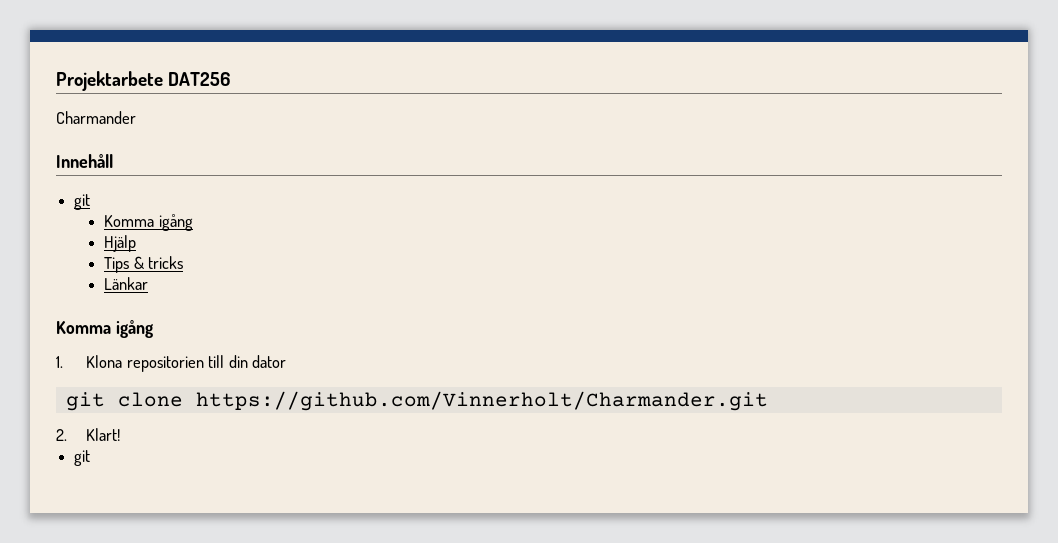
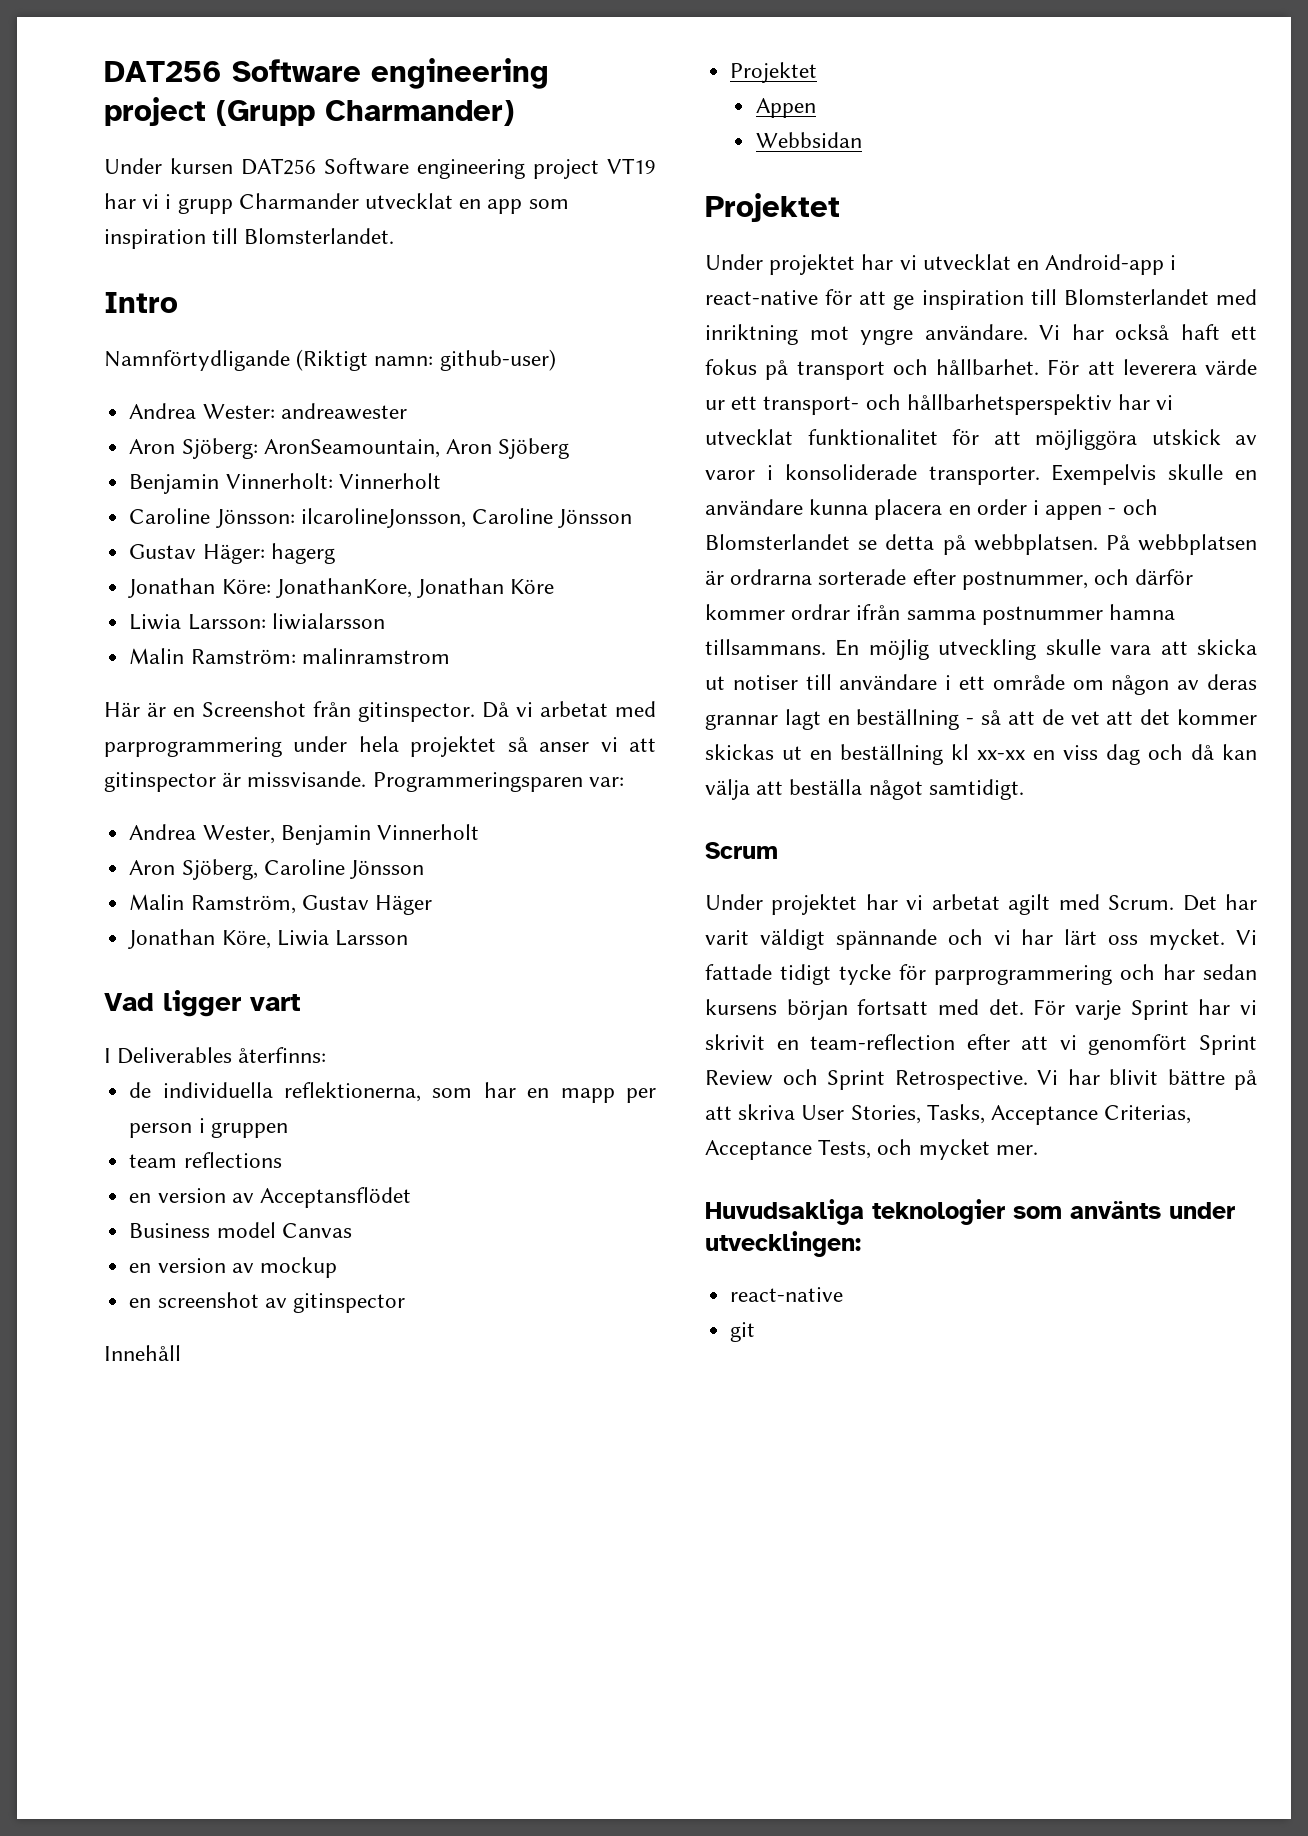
[56,71,231,91] [56,111,136,124] [56,154,113,168] [74,194,91,210] [104,214,193,231] [104,235,137,252] [104,256,184,273] [104,277,149,290] [56,320,153,338] [56,355,287,372] [65,391,768,411] [56,428,121,441] Projektarbete DAT256 // Charmander // Innehåll // git // Komma igång // Hjälp // Tips & tricks // Länkar // Komma igång // 1. Klona repositorien till din dator // git clone https://github.com/Vinnerholt/Charmander.git // 2. Klart! -> [104,58,549,89] [104,97,514,126] [104,158,656,179] [104,193,569,214] [104,228,395,249] [104,292,178,313] [104,349,556,371] [129,403,407,420] [129,438,570,459] [129,473,441,494] [129,508,633,528] [129,543,335,564] [128,578,555,598] [129,613,385,630] [129,648,450,664] [104,701,656,722] [104,736,657,757] [104,771,624,792] [129,824,479,845] [129,859,424,880] [129,894,432,915] [128,929,408,949] [104,990,301,1017] [104,1047,327,1064] [129,1082,656,1103] [129,1118,288,1138] [129,1152,282,1168] [129,1187,411,1208] [129,1222,352,1238] [129,1257,337,1278] [129,1292,405,1313] [104,1345,181,1361] [730,62,818,83] [756,98,817,118] [756,132,863,148] [705,193,840,222] [705,254,1177,275] [705,289,1257,310] [705,324,1257,345] [705,359,1257,380] [705,394,1174,415] [705,429,1257,450] [705,464,1257,485] [705,499,1158,520] [705,534,1257,555] [705,569,1194,590] [705,604,1176,625] [705,639,1257,660] [705,674,1257,695] [705,709,1257,730] [705,744,1257,765] [705,779,1024,800] [705,842,778,859] [705,894,1257,915] [705,929,1257,950] [705,964,1257,985] [705,999,1257,1020] [705,1034,1257,1055] [705,1069,1257,1090] [705,1104,1192,1125] [705,1139,1038,1160] [705,1199,1235,1225] [705,1231,861,1257] [730,1287,844,1302] DAT256 Software engineering project (Grupp Charmander) // Under kursen DAT256 Software engineering project VT19 har vi i grupp Charmander utvecklat en app som inspiration till Blomsterlandet. // Intro // Namnförtydligande (Riktigt namn: github-user) // Andrea Wester: andreawester // Aron Sjöberg: AronSeamountain, Aron Sjöberg // Benjamin Vinnerholt: Vinnerholt // Caroline Jönsson: ilcarolineJonsson, Caroline Jönsson // Gustav Häger: hagerg // Jonathan Köre: JonathanKore, Jonathan Köre // Liwia Larsson: liwialarsson // Malin Ramström: malinramstrom // Här är en Screenshot från gitinspector. Då vi arbetat med parprogrammering under hela projektet så anser vi att gitinspector är missvisande. Programmeringsparen var: // Andrea Wester, Benjamin Vinnerholt // Aron Sjöberg, Caroline Jönsson // Malin Ramström, Gustav Häger // Jonathan Köre, Liwia Larsson // Vad ligger vart // I Deliverables återfinns: // de individuella reflektionerna, som har en mapp per person i gruppen // team reflections // en version av Acceptansflödet // Business model Canvas // en version av mockup // en screenshot av gitinspector // Innehåll // Projektet // Appen // Webbsidan // Projektet // Under projektet har vi utvecklat en Android-app i react-native för att ge inspiration till Blomsterlandet med inriktning mot yngre användare. Vi har också haft ett fokus på transport och hållbarhet. För att leverera värde ur ett transport- och hållbarhetsperspektiv har vi utvecklat funktionalitet för att möjliggöra utskick av varor i konsoliderade transporter. Exempelvis skulle en användare kunna placera en order i appen - och Blomsterlandet se detta på webbplatsen. På webbplatsen är ordrarna sorterade efter postnummer, och därför kommer ordrar ifrån samma postnummer hamna tillsammans. En möjlig utveckling skulle vara att skicka ut notiser till användare i ett område om någon av deras grannar lagt en beställning - så att de vet att det kommer skickas ut en beställning kl xx-xx en viss dag och då kan välja att beställa något samtidigt. // Scrum // Under projektet har vi arbetat agilt med Scrum. Det har varit väldigt spännande och vi har lärt oss mycket. Vi fattade tidigt tycke för parprogrammering och har sedan kursens början fortsatt med det. För varje Sprint har vi skrivit en team-reflection efter att vi genomfört Sprint Review och Sprint Retrospective. Vi har blivit bättre på att skriva User Stories, Tasks, Acceptance Criterias, Acceptance Tests, och mycket mer. // Huvudsakliga teknologier som använts under utvecklingen: // react-native

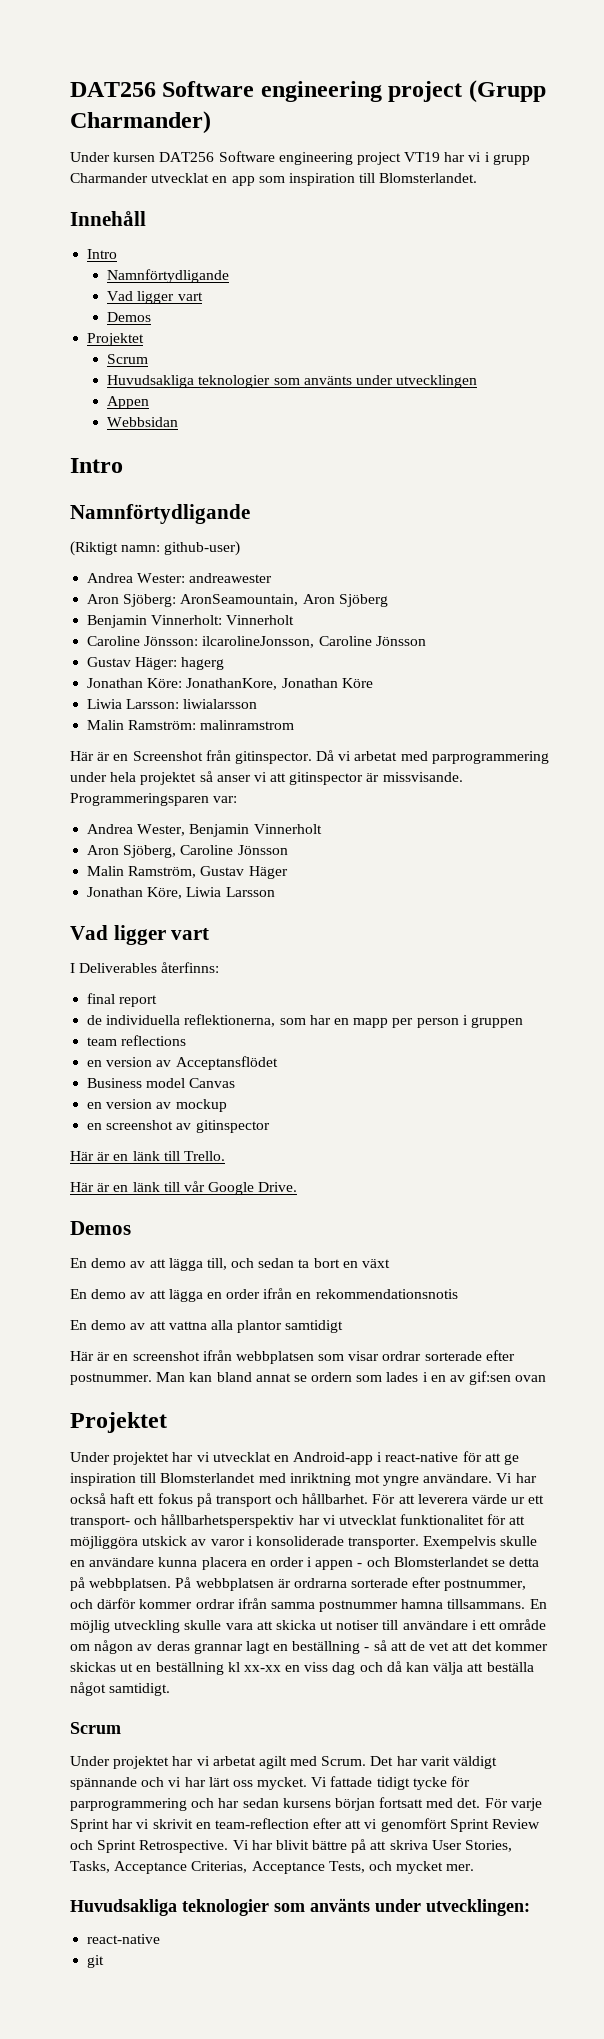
[104,292,178,313] [104,350,290,371] // Intro // Namnförtydligande -> [70,211,146,226] [87,249,118,259] [107,269,230,283] [107,291,203,304] [107,312,152,322] [87,333,145,346] [107,354,149,364] [107,375,478,388] [107,396,150,409] [107,417,179,427] [70,458,123,473] [70,504,250,524] // Innehåll // Intro // Namnförtydligande // Vad ligger vart // Demos // Projektet // Scrum // Huvudsakliga teknologier som använts under utvecklingen // Appen // Webbsidan // Intro // Namnförtydligande //
(327, 1055) none -> [87,993,158,1007] // final report
[104,1345,181,1361] [730,62,818,83] [756,98,817,118] [756,132,863,148] Innehåll // Projektet // Appen // Webbsidan -> [70,1151,225,1161] [70,1181,298,1195] [70,1221,131,1235] [70,1258,391,1271] [70,1288,458,1302] [70,1320,344,1333] [70,1350,515,1364] [70,1371,547,1385] Här är en länk till Trello. // Här är en länk till vår Google Drive. // Demos // En demo av att lägga till, och sedan ta bort en växt // En demo av att lägga en order ifrån en rekommendationsnotis // En demo av att vattna alla plantor samtidigt // Här är en screenshot ifrån webbplatsen som visar ordrar sorterade efter postnummer. Man kan bland annat se ordern som lades i en av gif:sen ovan

